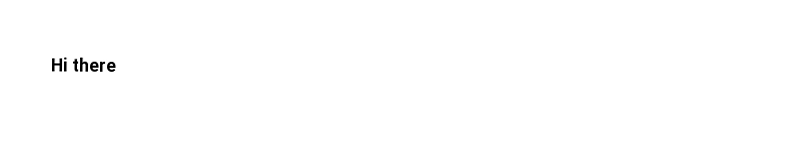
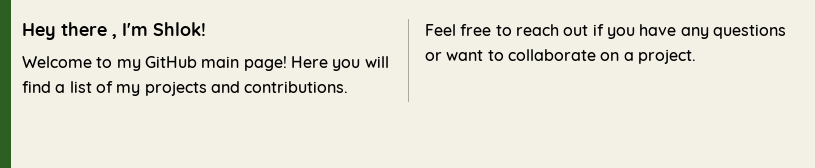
[50,57,117,72] Hi there -> [22,22,206,40] [22,56,389,71] [22,81,349,96] [425,24,786,39] [425,49,696,64] Hey there , I'm Shlok! // Welcome to my GitHub main page! Here you will find a list of my projects and contributions. // Feel free to reach out if you have any questions or want to collaborate on a project.

